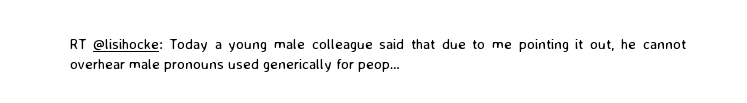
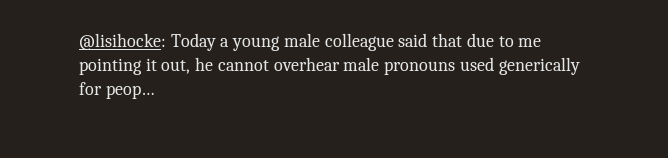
[70,39,86,49] RT -> (79, 41) none

